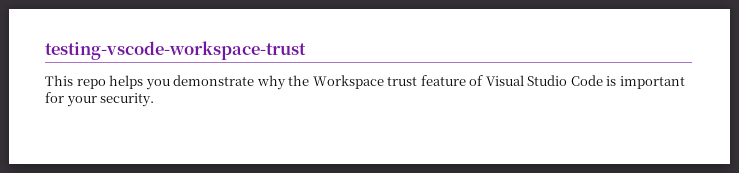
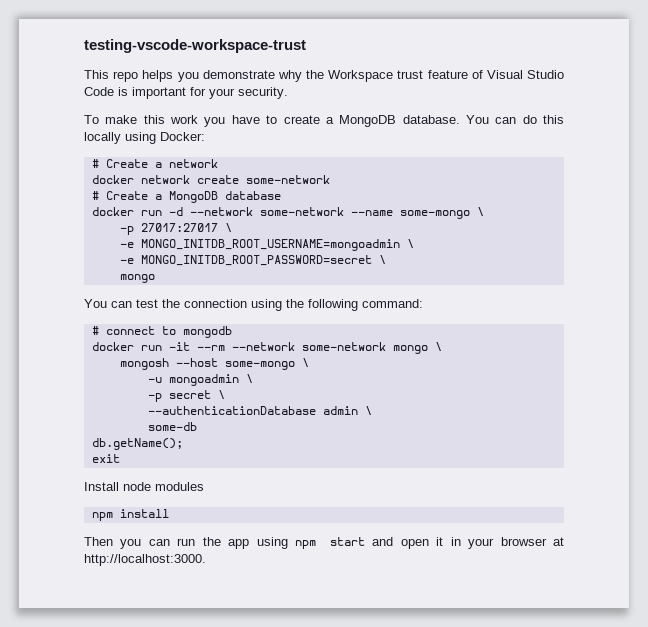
(155, 100) none -> [84,115,564,127] [84,132,205,144] [91,159,218,168] [91,175,330,184] [91,191,281,203] [91,207,484,219] [119,223,232,235] [119,239,414,251] [119,255,386,266] [119,274,155,283] [84,299,423,311] [91,326,232,338] [91,342,442,354] [119,358,309,370] [147,374,253,386] [147,390,225,402] [147,406,372,415] [147,422,197,431] [91,438,183,450] [91,454,120,463] [84,482,204,491] [91,509,169,521] [84,537,564,549] [84,554,206,566] // To make this work you have to create a MongoDB database. You can do this locally using Docker: // # Create a network // docker network create some-network // # Create a MongoDB database // docker run -d --network some-network --name some-mongo \ // -p 27017:27017 \ // -e MONGO_INITDB_ROOT_USERNAME=mongoadmin \ // -e MONGO_INITDB_ROOT_PASSWORD=secret \ // mongo // You can test the connection using the following command: // # connect to mongodb // docker run -it --rm --network some-network mongo \ // mongosh --host some-mongo \ // -u mongoadmin \ // -p secret \ // --authenticationDatabase admin \ // some-db // db.getName(); // exit // Install node modules // npm install // Then you can run the app using npm start and open it in your browser at http://localhost:3000.

